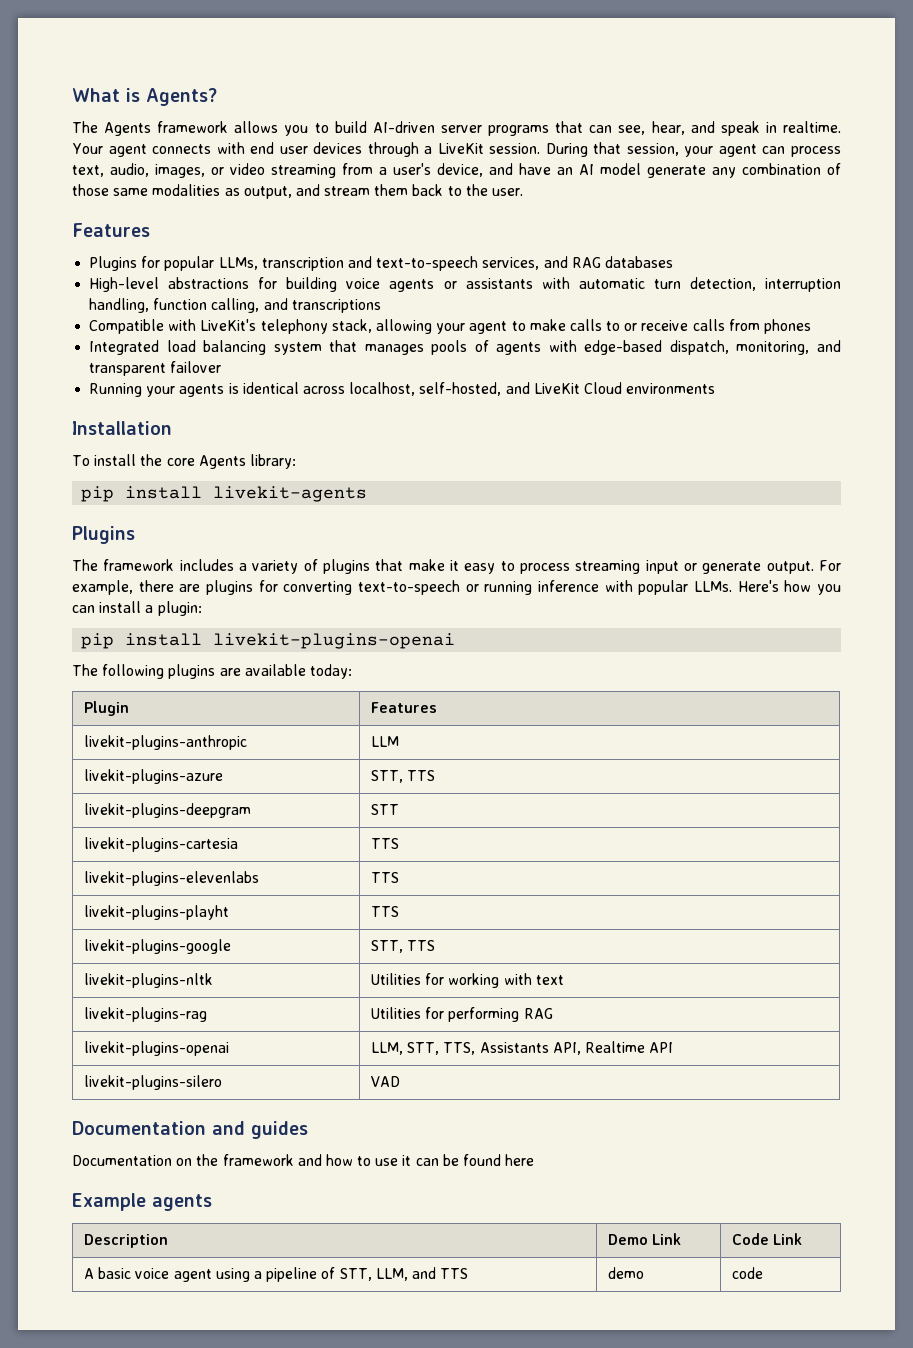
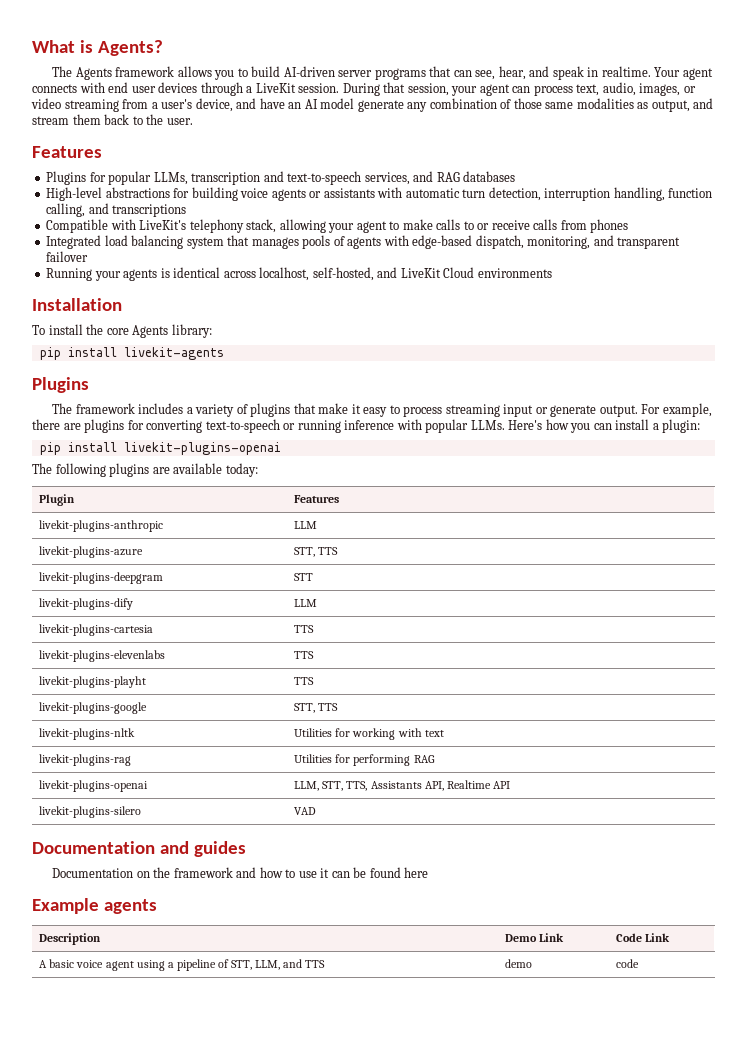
(400, 809) none -> [39,598,134,610] [294,599,318,607] // livekit-plugins-dify | LLM

